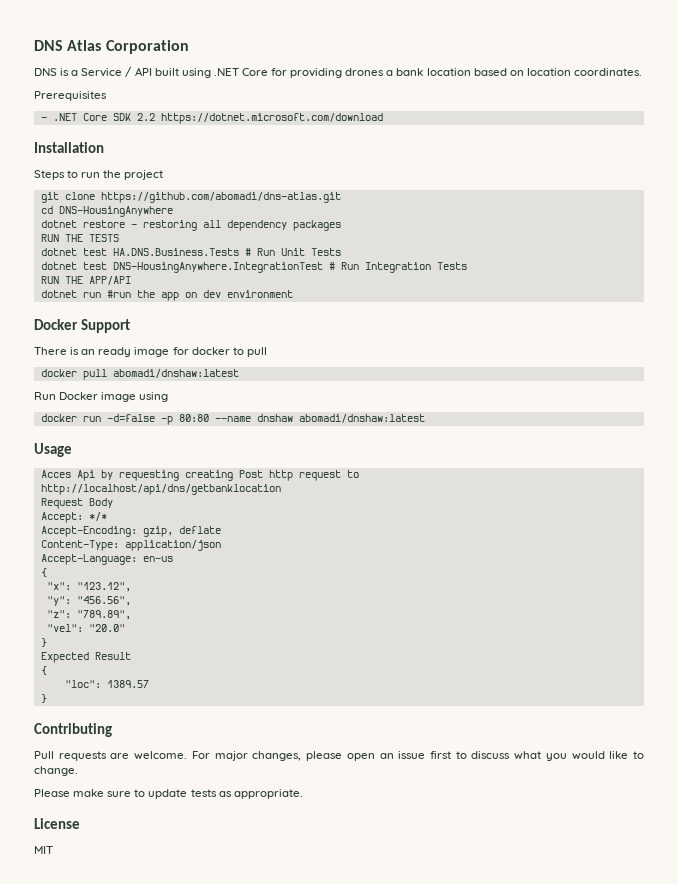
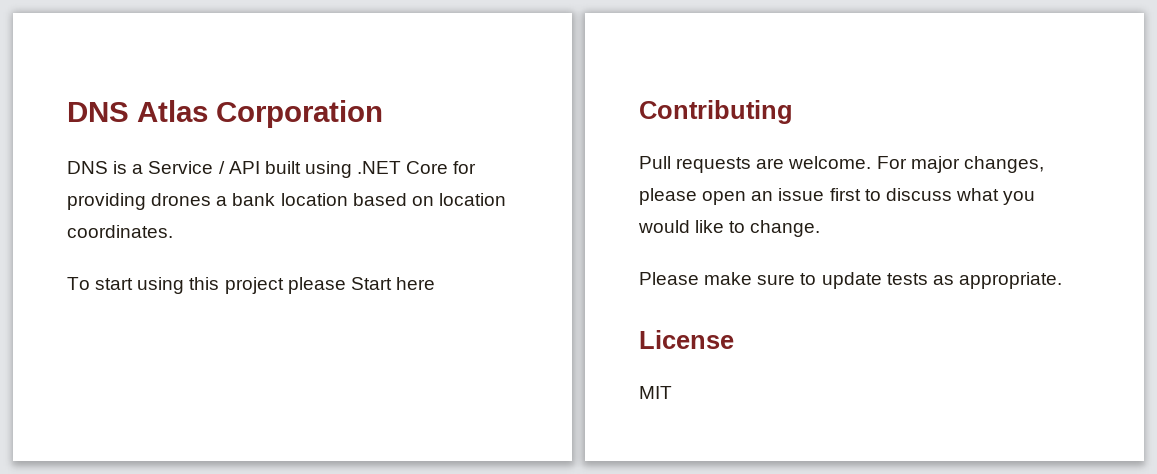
[34,91,107,101] [40,113,383,124] [34,142,104,153] [34,170,164,180] [40,192,341,203] [40,206,173,217] [40,220,341,231] [40,234,119,242] [40,248,341,256] [40,262,467,273] [40,276,131,285] [40,290,293,301] [34,319,130,333] [34,347,267,357] [40,369,239,380] [34,392,169,402] [40,414,425,425] [34,443,72,457] [40,470,359,481] [40,484,281,495] [40,498,113,509] [40,512,107,523] [40,526,221,537] [40,540,221,551] [40,554,173,565] [40,568,47,577] [46,582,131,592] [46,596,131,606] [46,610,131,620] [46,624,125,632] [40,638,47,647] [40,652,131,663] [40,666,47,675] [64,680,149,688] [40,694,47,703] Prerequisites // - .NET Core SDK 2.2 https://dotnet.microsoft.com/download // Installation // Steps to run the project // git clone https://github.com/abomadi/dns-atlas.git // cd DNS-HousingAnywhere // dotnet restore - restoring all dependency packages // RUN THE TESTS // dotnet test HA.DNS.Business.Tests # Run Unit Tests // dotnet test DNS-HousingAnywhere.IntegrationTest # Run Integration Tests // RUN THE APP/API // dotnet run #run the app on dev environment // Docker Support // There is an ready image for docker to pull // docker pull abomadi/dnshaw:latest // Run Docker image using // docker run -d=false -p 80:80 --name dnshaw abomadi/dnshaw:latest // Usage // Acces Api by requesting creating Post http request to // http://localhost/api/dns/getbanklocation // Request Body // Accept: */* // Accept-Encoding: gzip, deflate // Content-Type: application/json // Accept-Language: en-us // { // "x": "123.12", // "y": "456.56", // "z": "789.89", // "vel": "20.0" // } // Expected Result // { // "loc": 1389.57 // } -> [67,277,435,294] To start using this project please Start here

